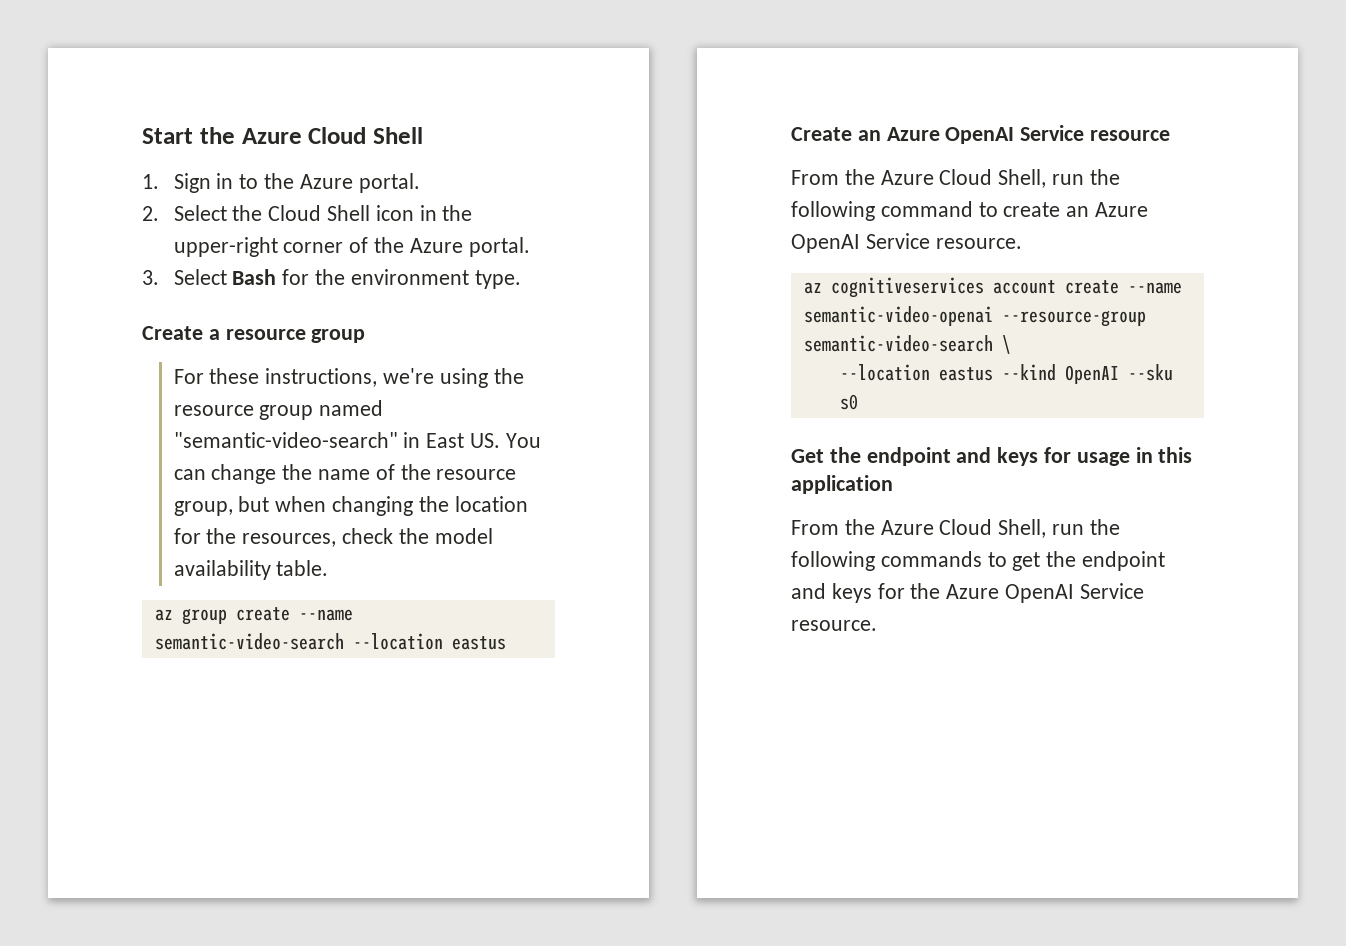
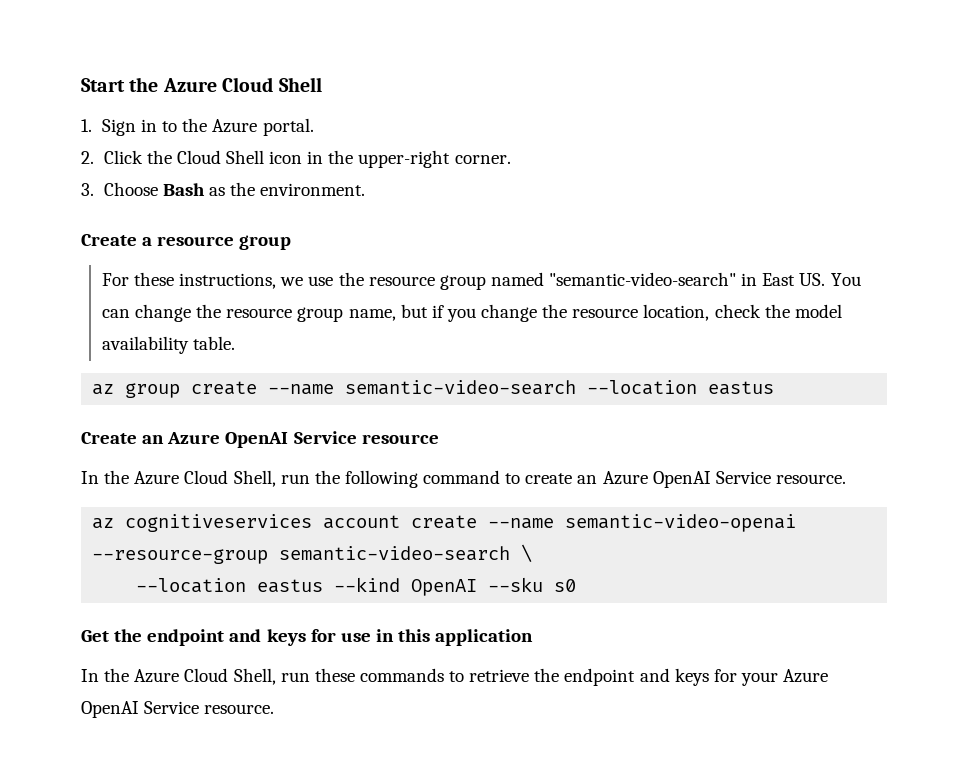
[173,205,227,221] Select -> [103,150,143,164] Click
[283,237,530,257] [142,269,521,289] corner of the Azure portal. // 3. Select Bash for the environment type. -> [454,155,511,164] [81,182,366,196] corner. // 3. Choose Bash as the environment.
[383,368,488,388] we're using -> [280,276,334,286] we use
[318,464,517,480] [173,496,528,516] [173,528,337,547] name of the resource group, but when changing the location for the resources, -> [226,304,710,322] resource group name, but if you change the resource location,
[791,170,839,185] From -> [81,471,99,484] In
[1076,452,1130,466] usage -> [340,633,371,642] use
[791,519,1120,538] [791,551,875,571] From the Azure Cloud Shell, run the following -> [81,668,355,685] In the Azure Cloud Shell, run these
[1012,551,1166,571] [791,583,941,603] get the endpoint and keys for the -> [469,668,778,686] retrieve the endpoint and keys for your

